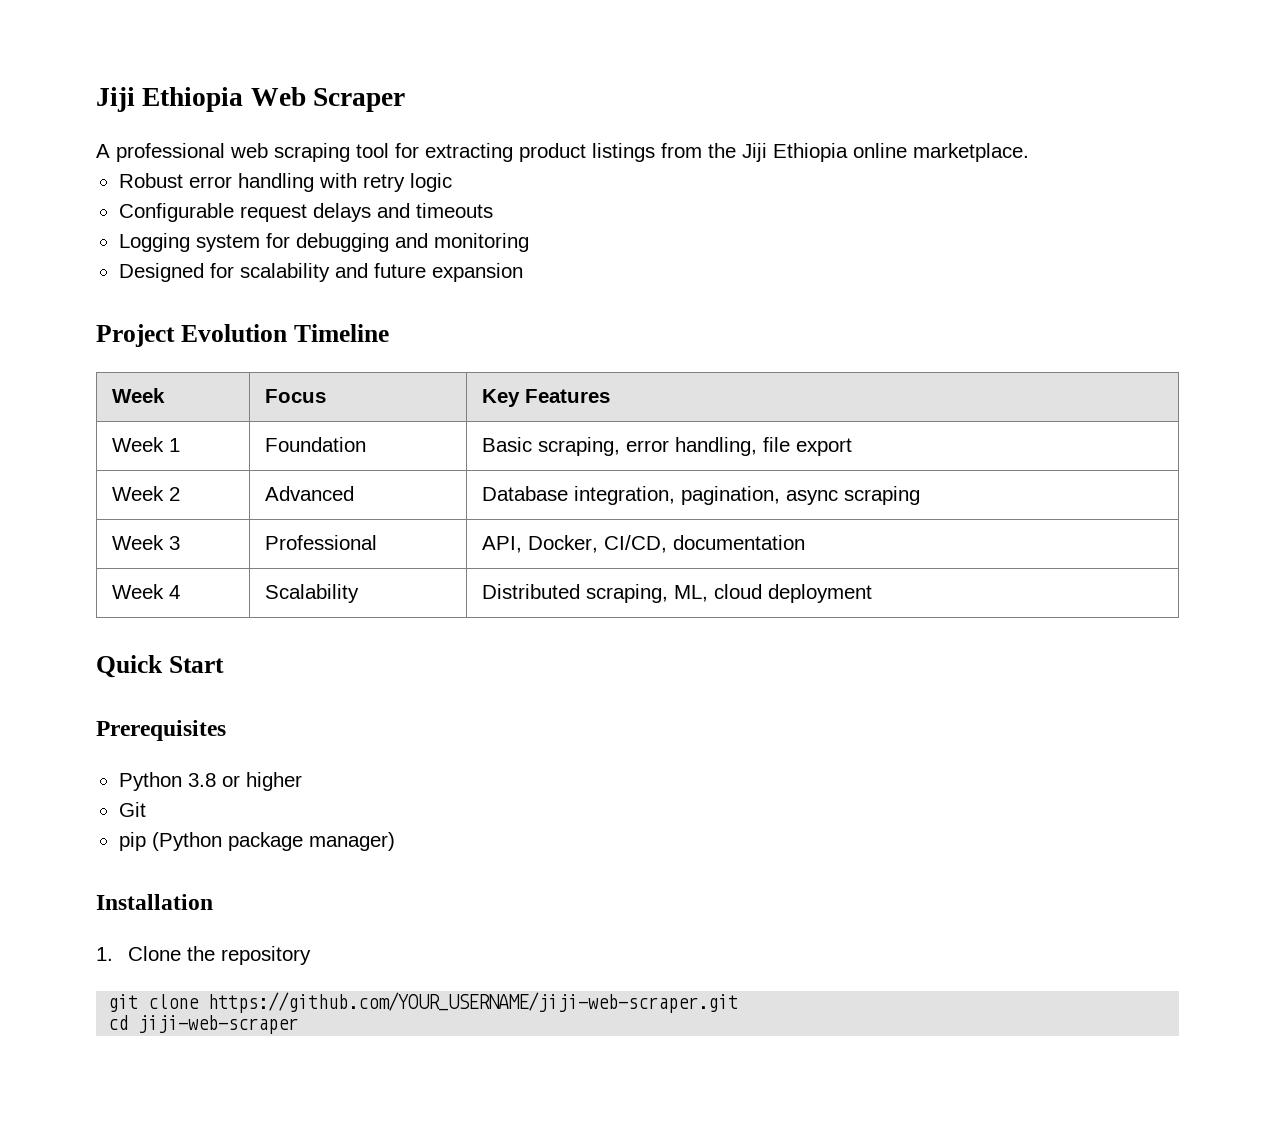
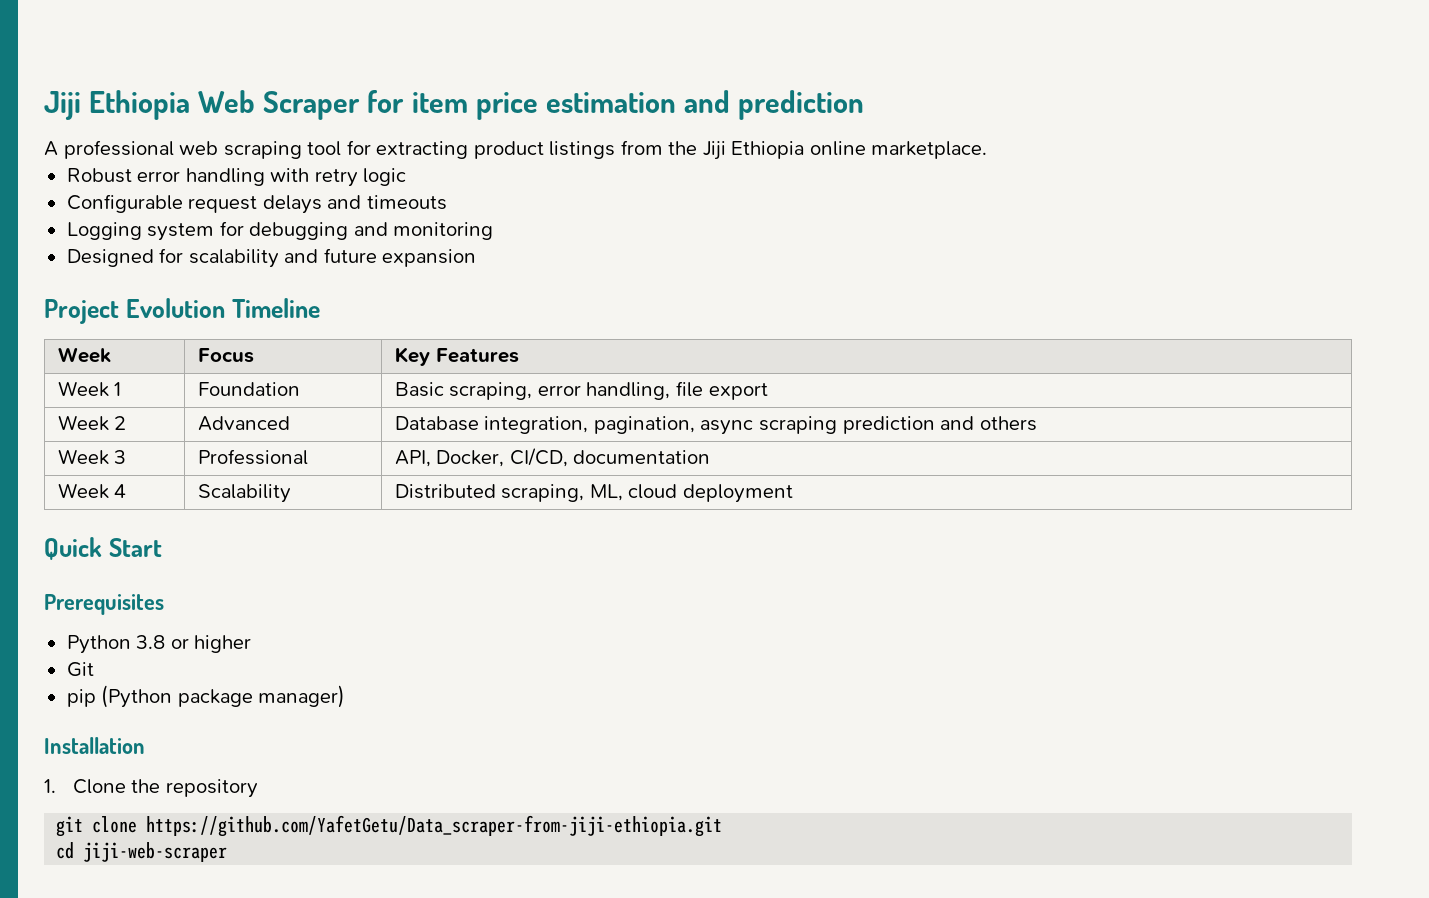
(406, 100) none -> [367,90,864,120] for item price estimation and prediction
(921, 495) none -> [842,416,1037,434] prediction and others
[208,992,739,1013] https://github.com/YOUR_USERNAME/jiji-web-scraper.git -> [146,815,723,837] https://github.com/YafetGetu/Data_scraper-from-jiji-ethiopia.git

